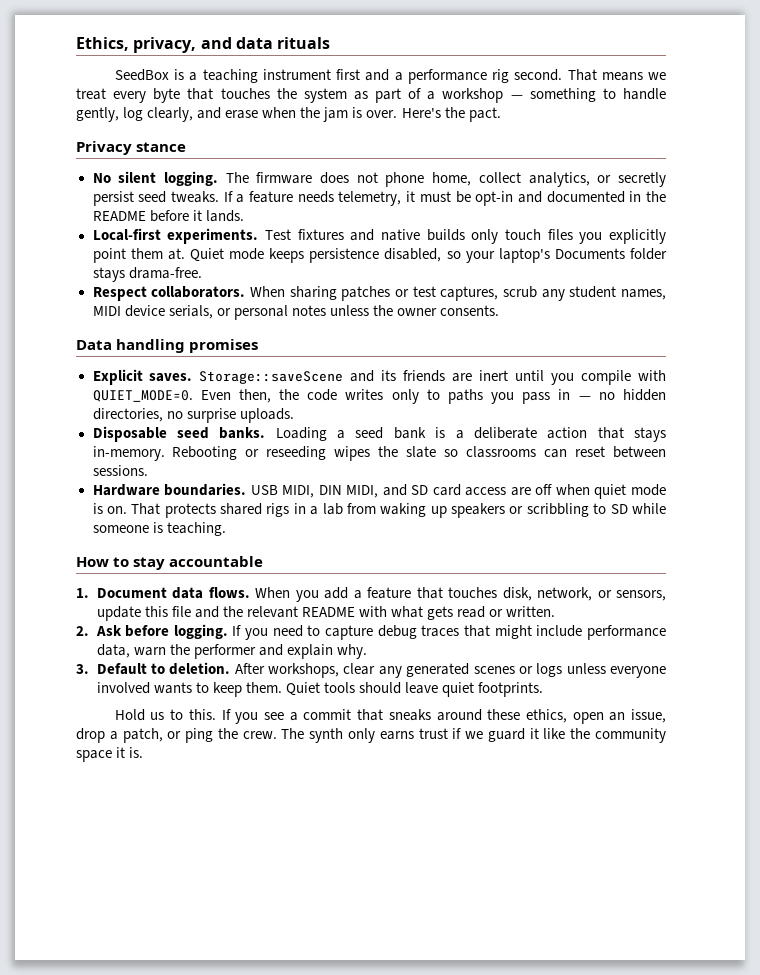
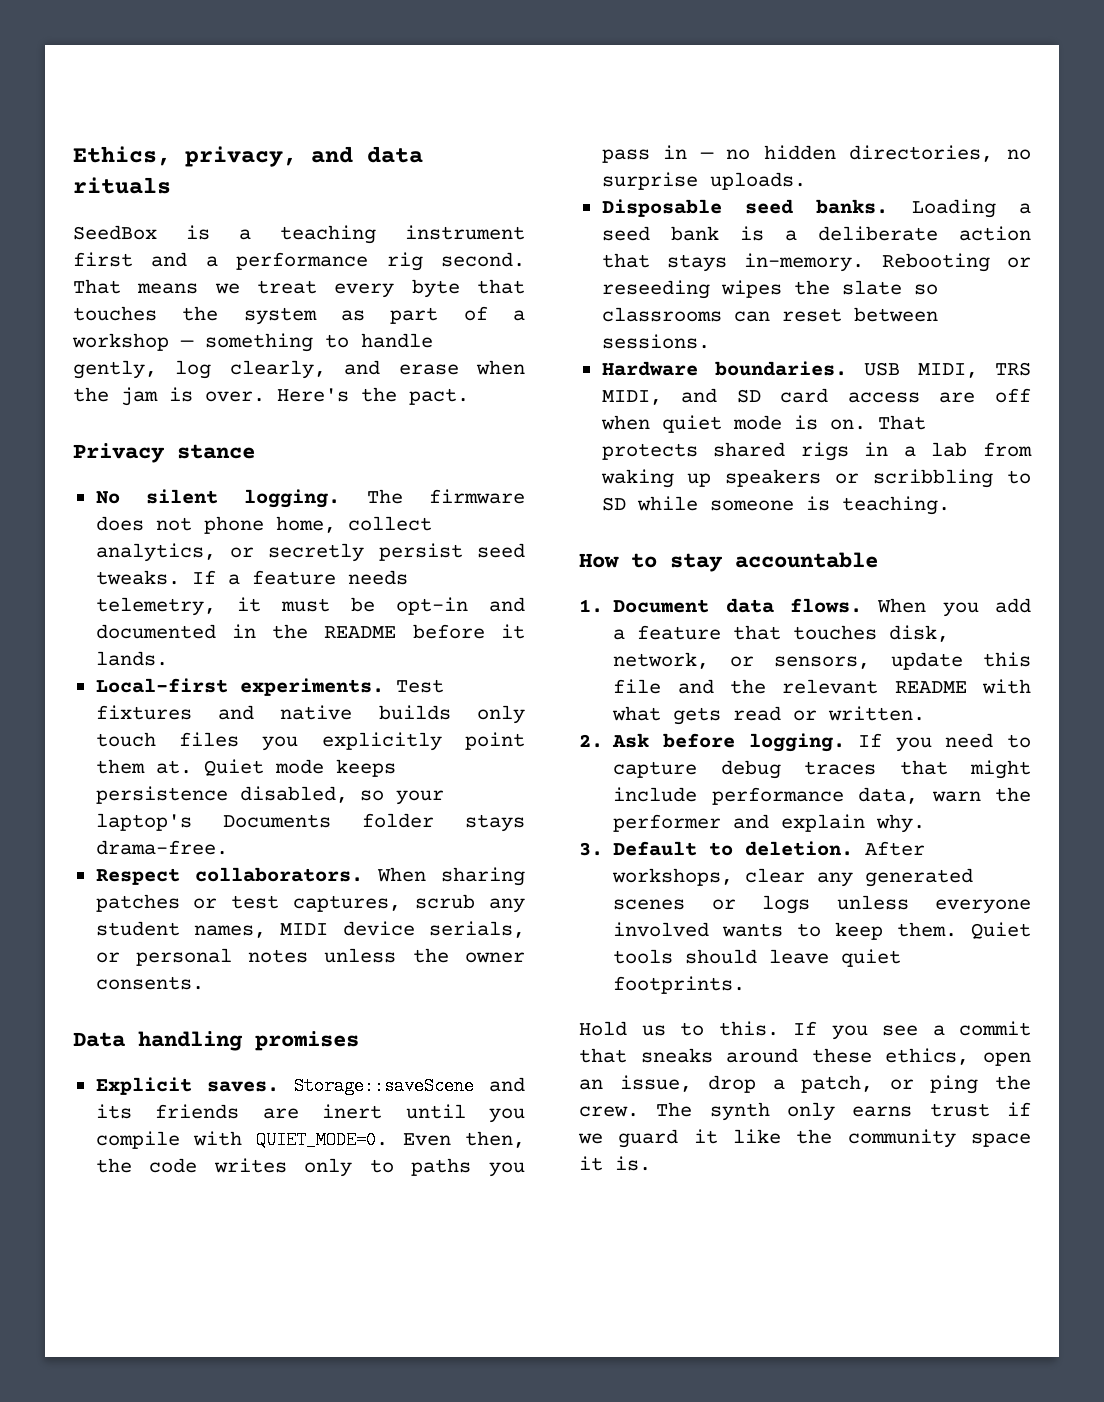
[318,485,342,495] DIN -> [995,362,1031,376] TRS

